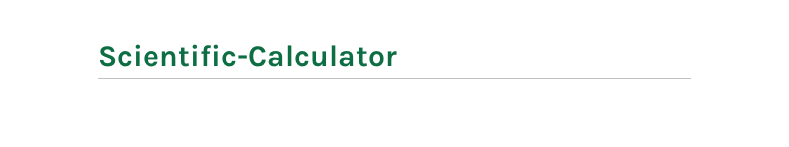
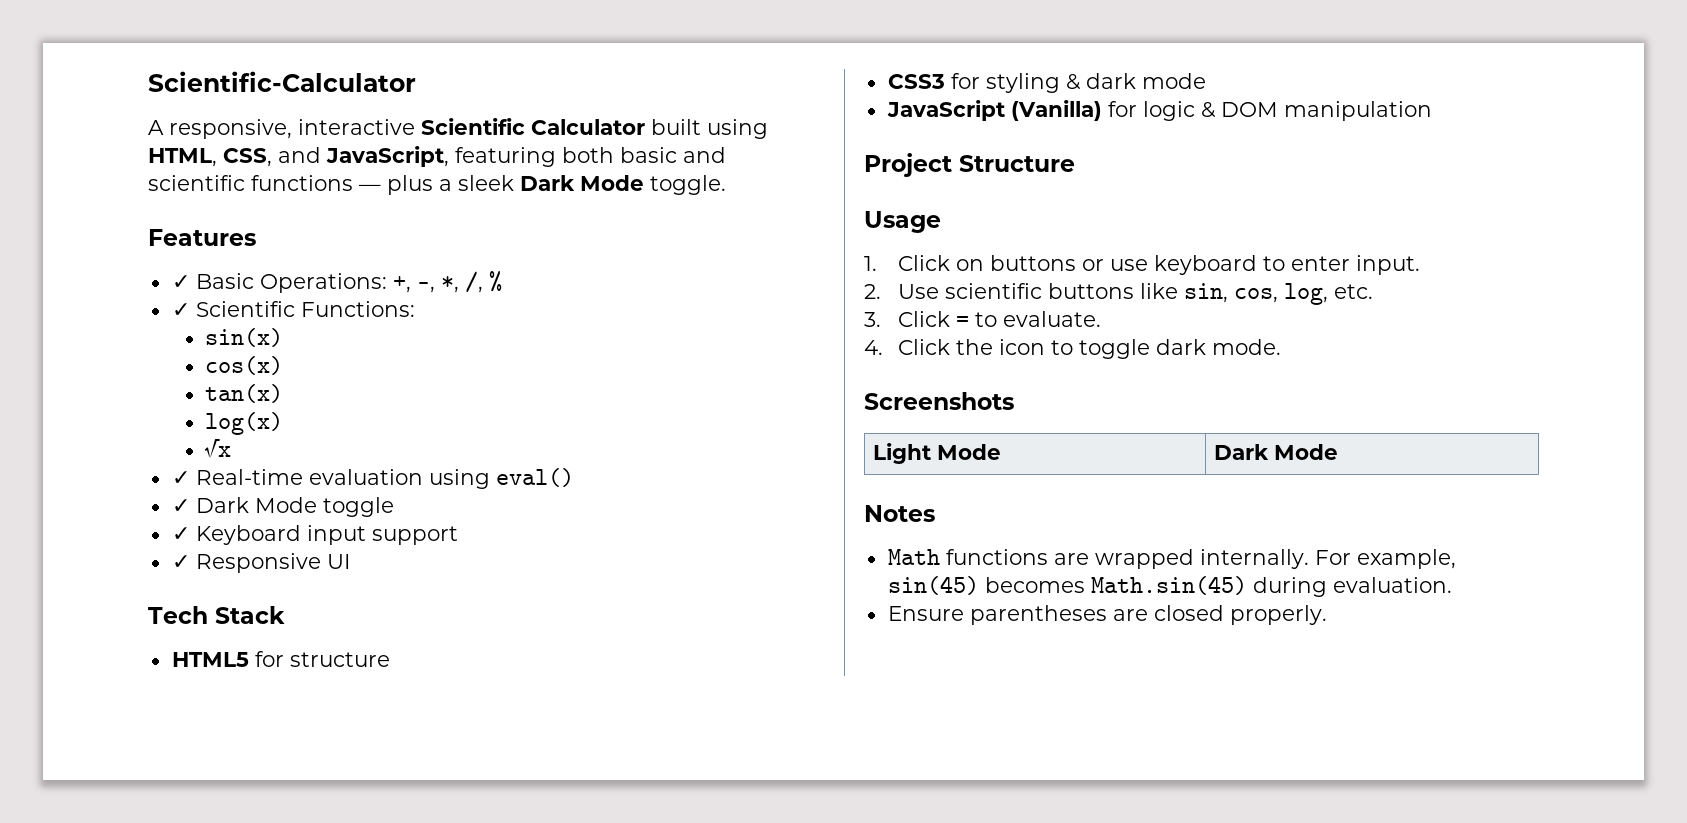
(397, 55) none -> [148,118,768,139] [148,146,726,167] [148,175,726,195] [148,229,256,246] [171,271,502,293] [171,301,415,317] [205,328,284,347] [205,356,284,375] [205,384,284,403] [205,412,284,435] [204,439,232,458] [171,468,574,489] [171,497,394,517] [171,525,458,545] [171,553,351,573] [148,606,285,624] [171,651,390,667] [887,73,1206,93] [886,100,1432,121] [864,153,1075,177] [864,211,941,233] [864,255,1420,275] [864,283,1373,305] [864,311,1101,327] [864,339,1281,359] [864,392,1014,410] [873,443,1002,464] [1214,444,1339,460] [864,505,935,522] [887,549,1456,569] [887,576,1452,597] [887,605,1327,625] // A responsive, interactive Scientific Calculator built using HTML, CSS, and JavaScript, featuring both basic and scientific functions — plus a sleek Dark Mode toggle. // Features // ✓ Basic Operations: +, -, *, /, % // ✓ Scientific Functions: // sin(x) // cos(x) // tan(x) // log(x) // √x // ✓ Real-time evaluation using eval() // ✓ Dark Mode toggle // ✓ Keyboard input support // ✓ Responsive UI // Tech Stack // HTML5 for structure // CSS3 for styling & dark mode // JavaScript (Vanilla) for logic & DOM manipulation // Project Structure // Usage // 1. Click on buttons or use keyboard to enter input. // 2. Use scientific buttons like sin, cos, log, etc. // 3. Click = to evaluate. // 4. Click the icon to toggle dark mode. // Screenshots // Light Mode | Dark Mode // Notes // Math functions are wrapped internally. For example, sin(45) becomes Math.sin(45) during evaluation. // Ensure parentheses are closed properly.

